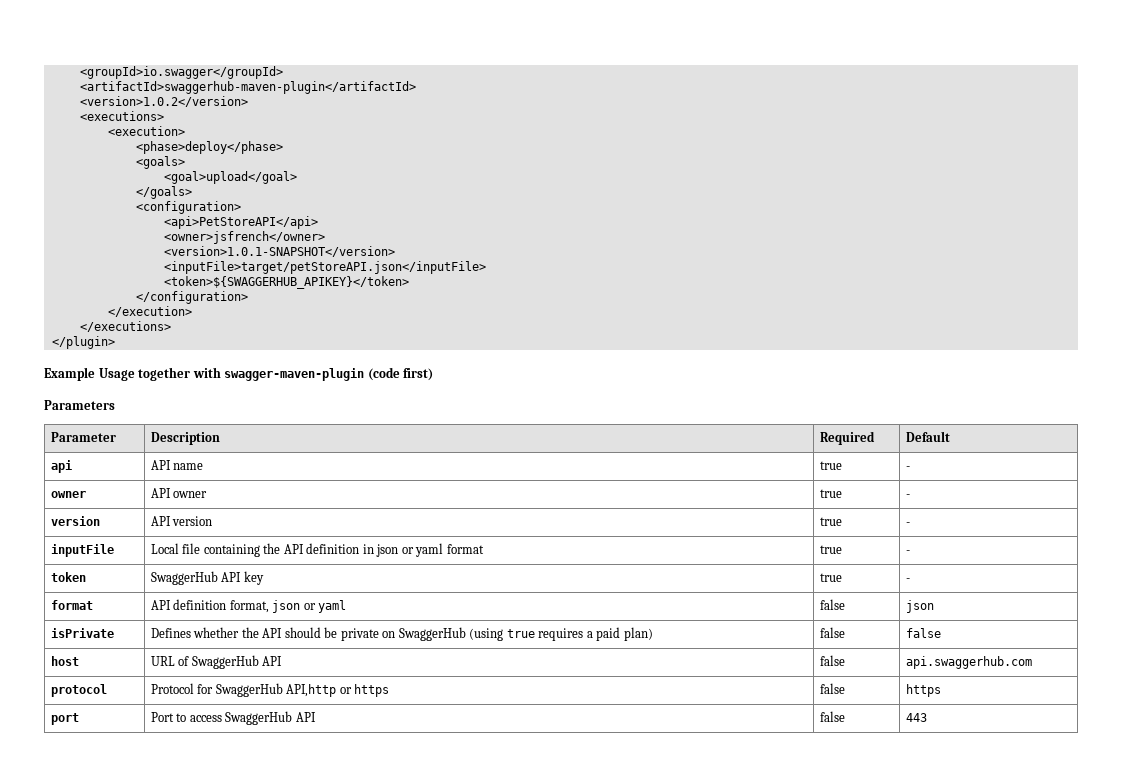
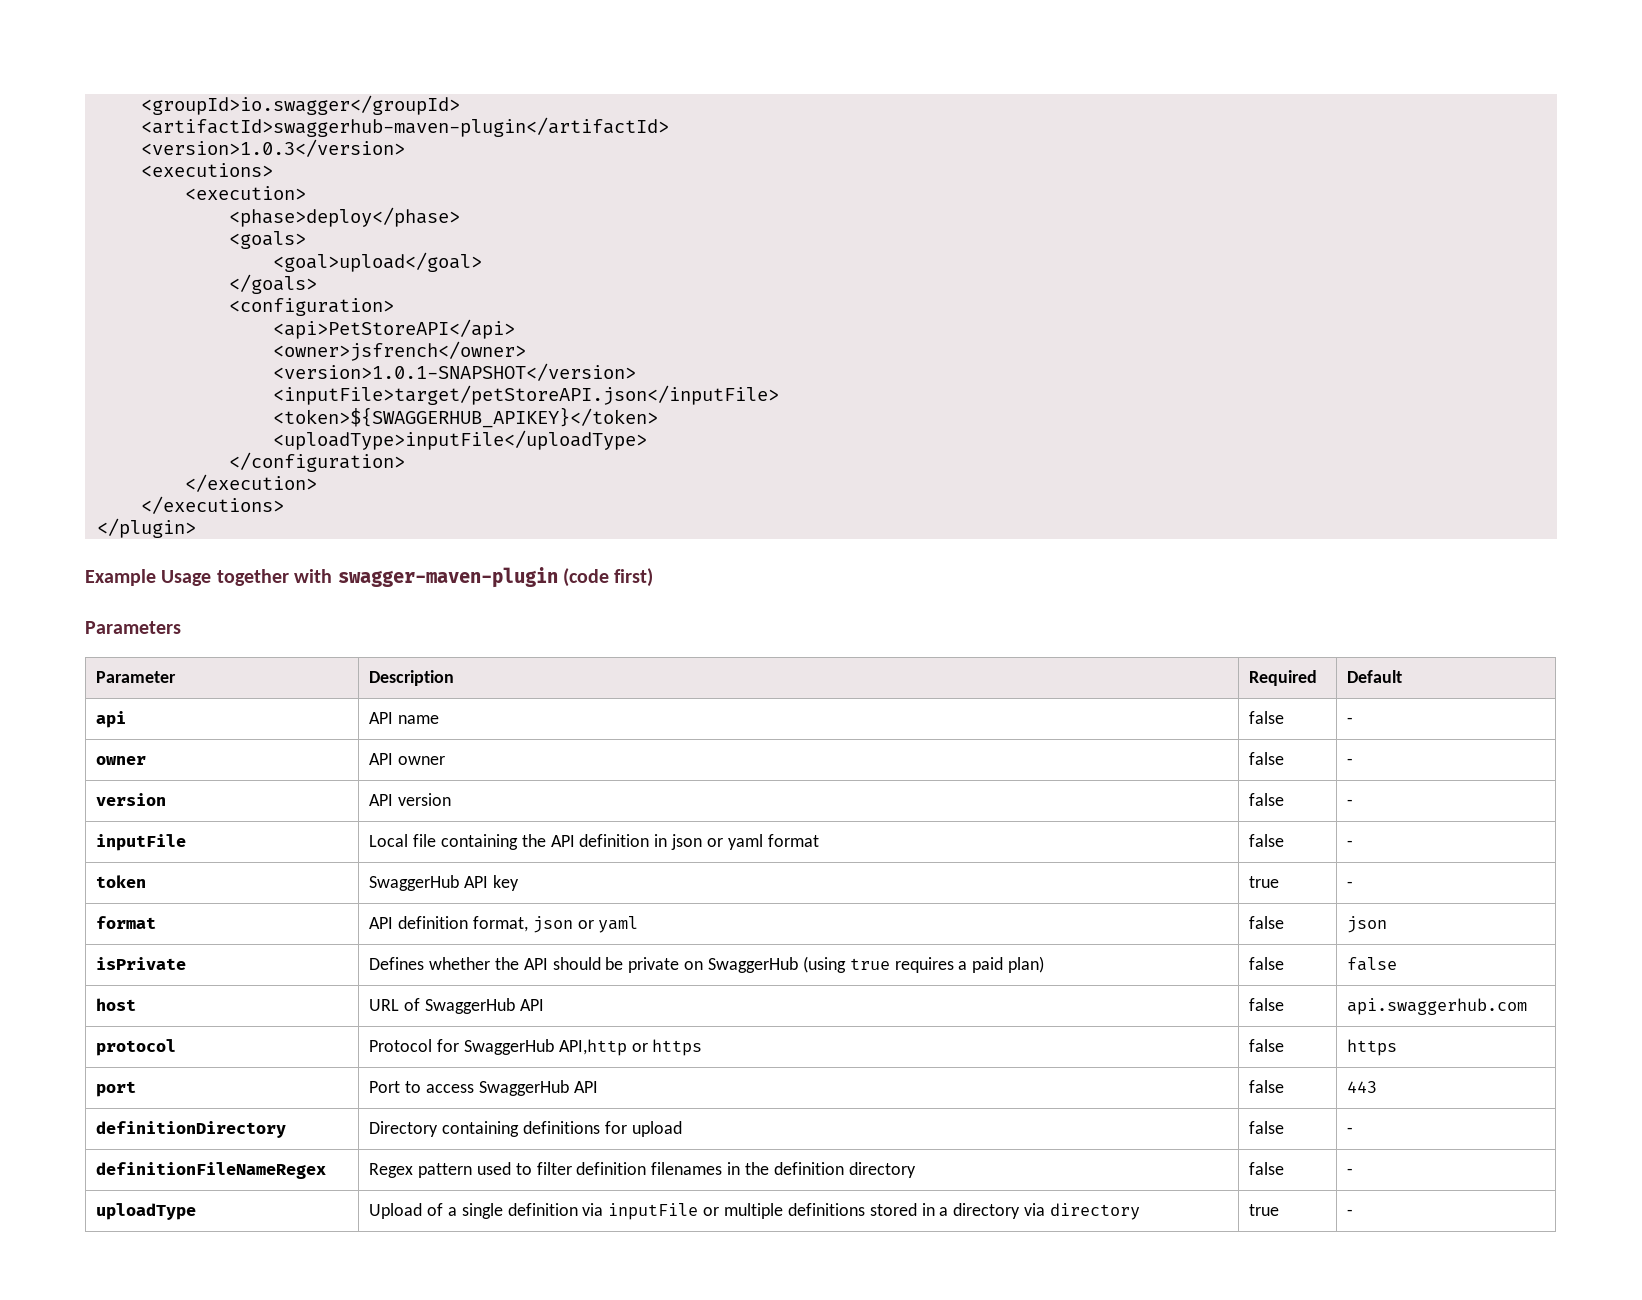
[79,96,248,107] <version>1.0.2</version> -> [141,139,405,157] <version>1.0.3</version>
(409, 282) none -> [273,430,647,450] // <uploadType>inputFile</uploadType>
[819,461,842,470] true -> [1249,711,1285,724] false
[819,489,842,498] true -> [1249,752,1285,765] false
[819,517,842,526] true -> [1249,793,1285,806] false
[819,545,842,554] true -> [1249,834,1285,847] false
(927, 717) none -> [96,1121,287,1138] [369,1121,682,1137] [1249,1121,1285,1134] [1347,1127,1354,1134] [96,1162,327,1179] [369,1162,916,1178] [1249,1162,1285,1175] [1347,1168,1354,1175] [96,1203,197,1220] [369,1203,1140,1220] [1249,1204,1280,1216] [1347,1209,1354,1216] // definitionDirectory | Directory containing definitions for upload | false | - // definitionFileNameRegex | Regex pattern used to filter definition filenames in the definition directory | false | - // uploadType | Upload of a single definition via inputFile or multiple definitions stored in a directory via directory | true | -

